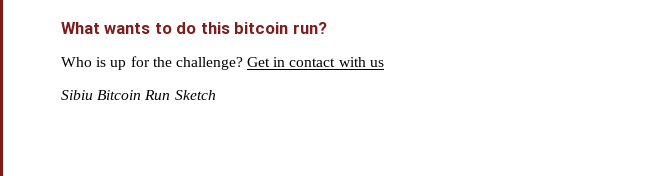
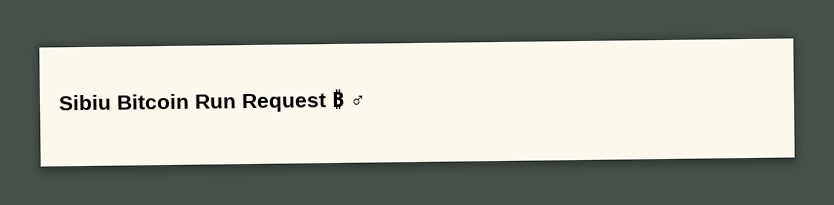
[61,22,327,34] [61,56,384,70] [61,90,216,100] What wants to do this bitcoin run? // Who is up for the challenge? Get in contact with us // Sibiu Bitcoin Run Sketch -> [58,88,367,113] Sibiu Bitcoin Run Request ₿ ♂

